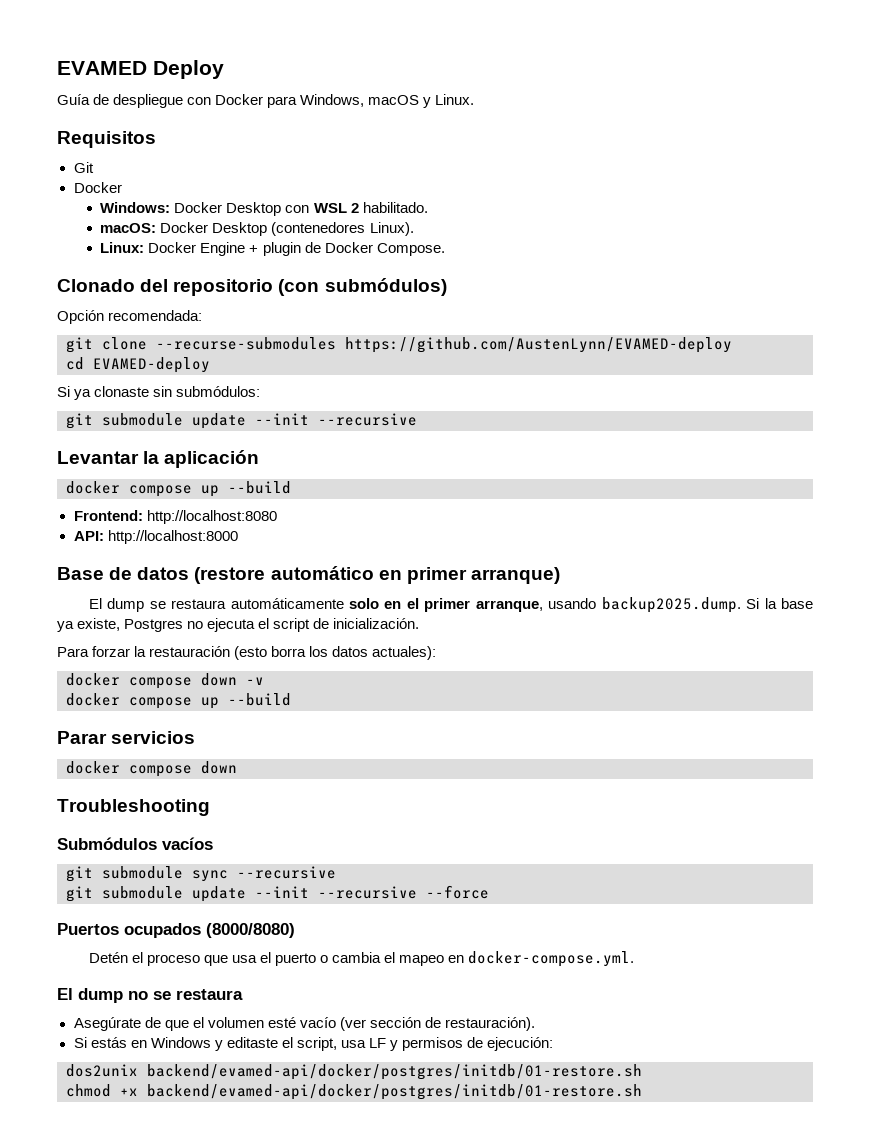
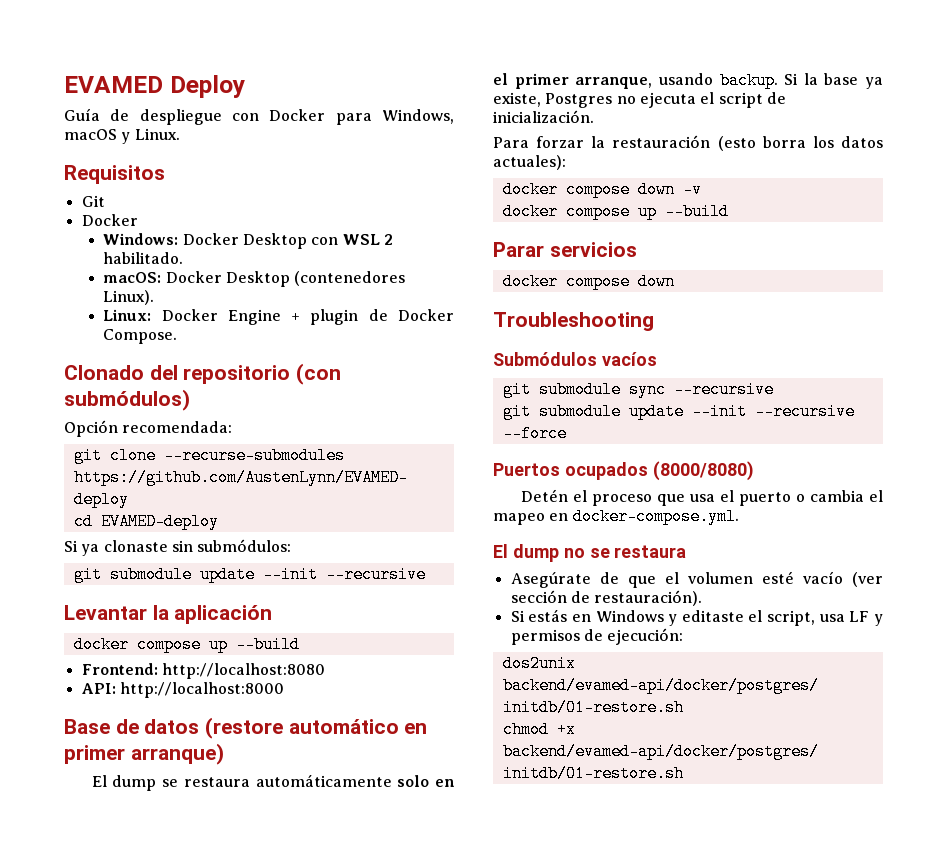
[601,597,741,613] backup2025.dump. -> [719,72,778,89] backup.

